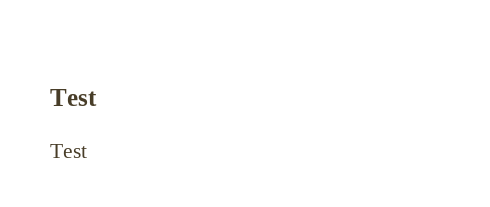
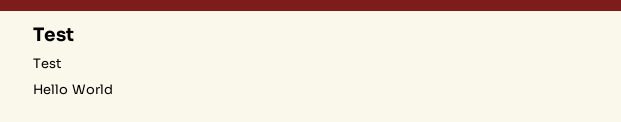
(87, 151) none -> [33,84,113,95] // Hello World

